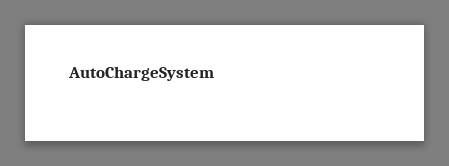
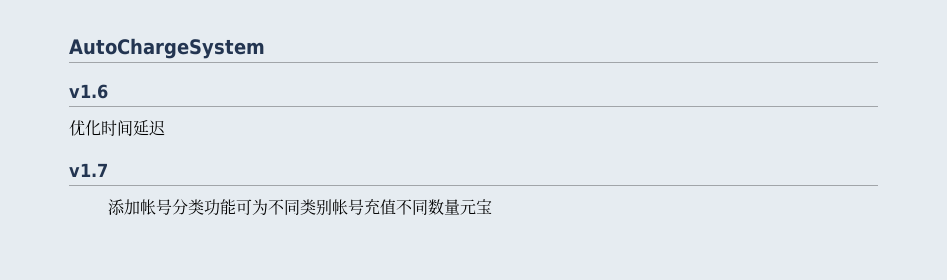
(214, 73) none -> [69,84,108,99] [69,120,165,136] [69,163,108,177] [107,199,492,216] // v1.6 // 优化时间延迟 // v1.7 // 添加帐号分类功能可为不同类别帐号充值不同数量元宝

